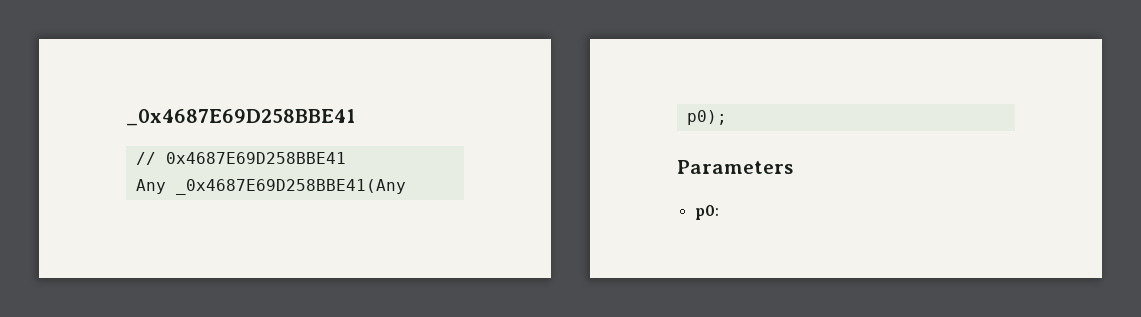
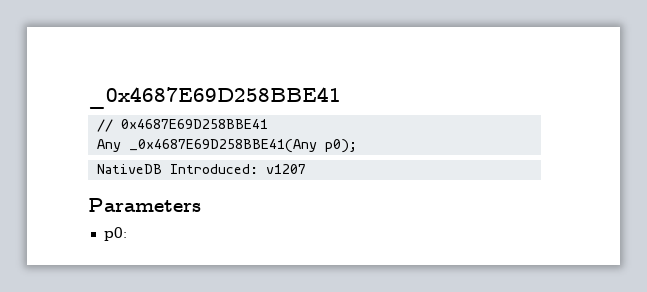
(727, 117) none -> [96,164,306,174] // NativeDB Introduced: v1207

